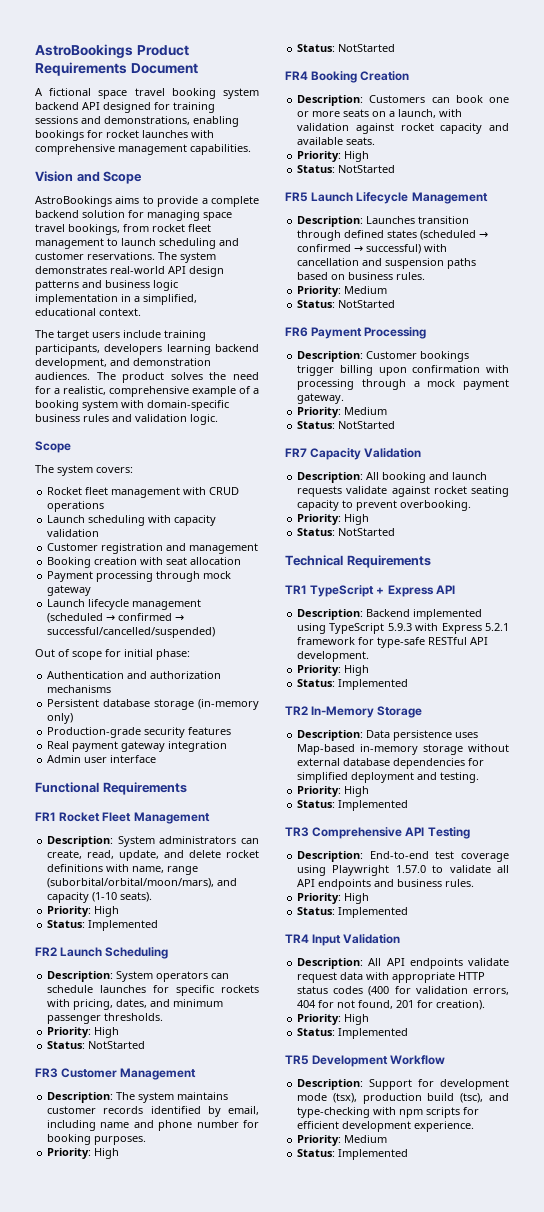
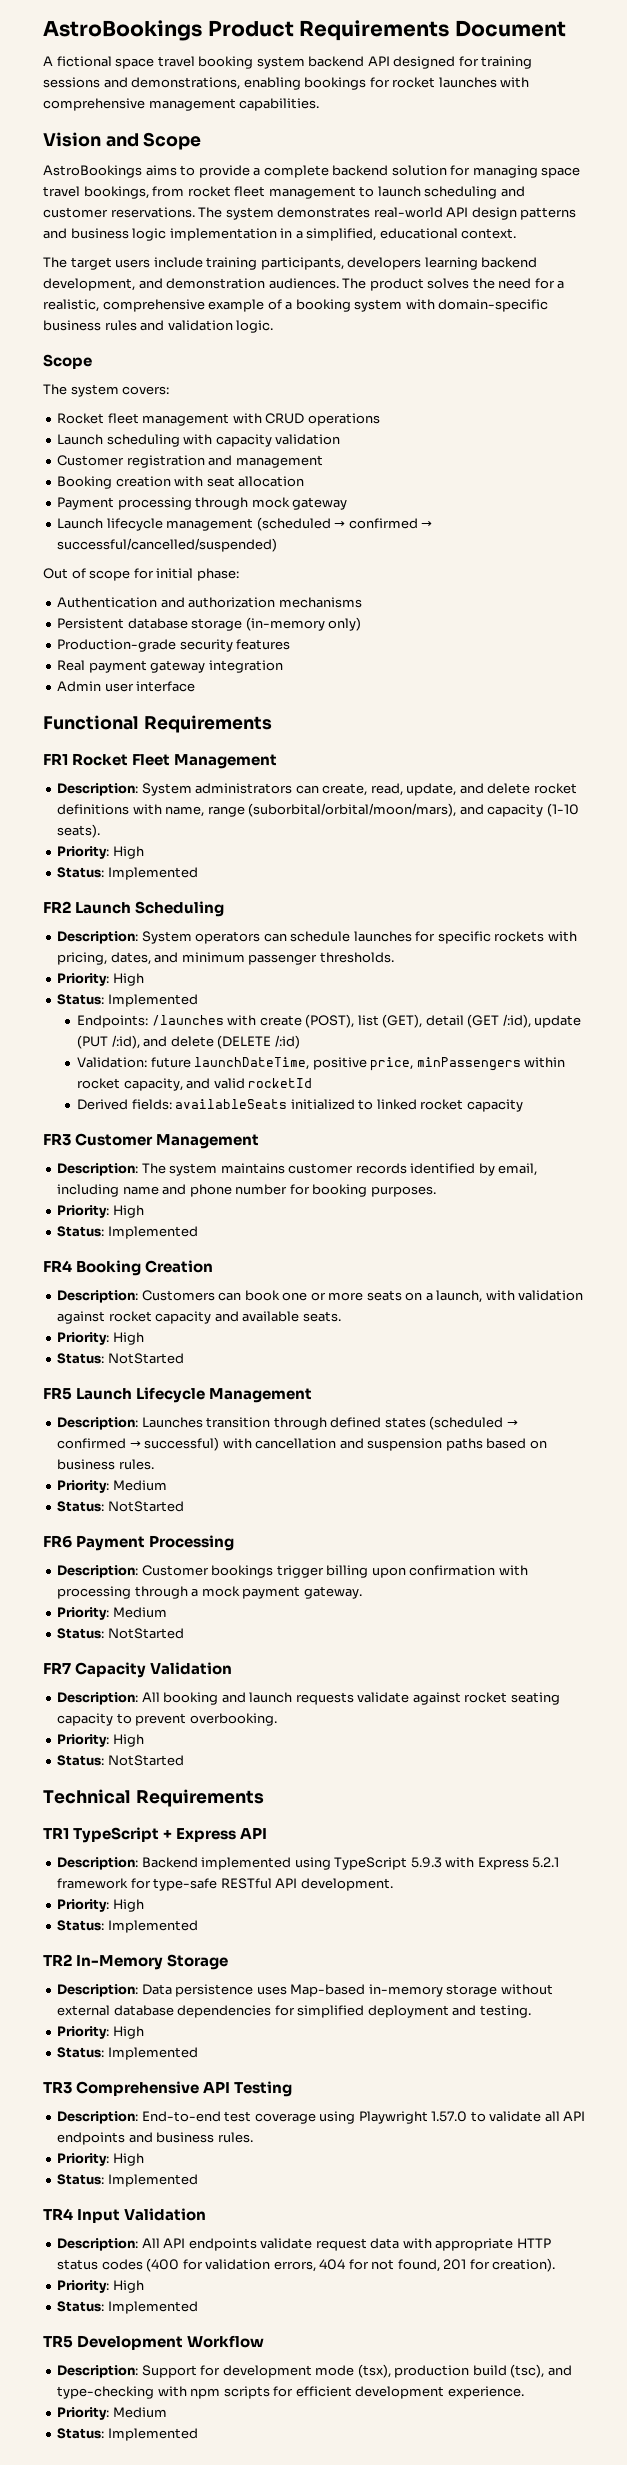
[88,1041,146,1049] NotStarted -> [107,994,198,1007] [77,1014,582,1028] [77,1035,300,1049] [77,1057,566,1071] [77,1078,313,1091] [77,1099,523,1112] Implemented // Endpoints: /launches with create (POST), list (GET), detail (GET /:id), update (PUT /:id), and delete (DELETE /:id) // Validation: future launchDateTime, positive price, minPassengers within rocket capacity, and valid rocketId // Derived fields: availableSeats initialized to linked rocket capacity
[338,44,396,52] NotStarted -> [107,1226,198,1239] Implemented

